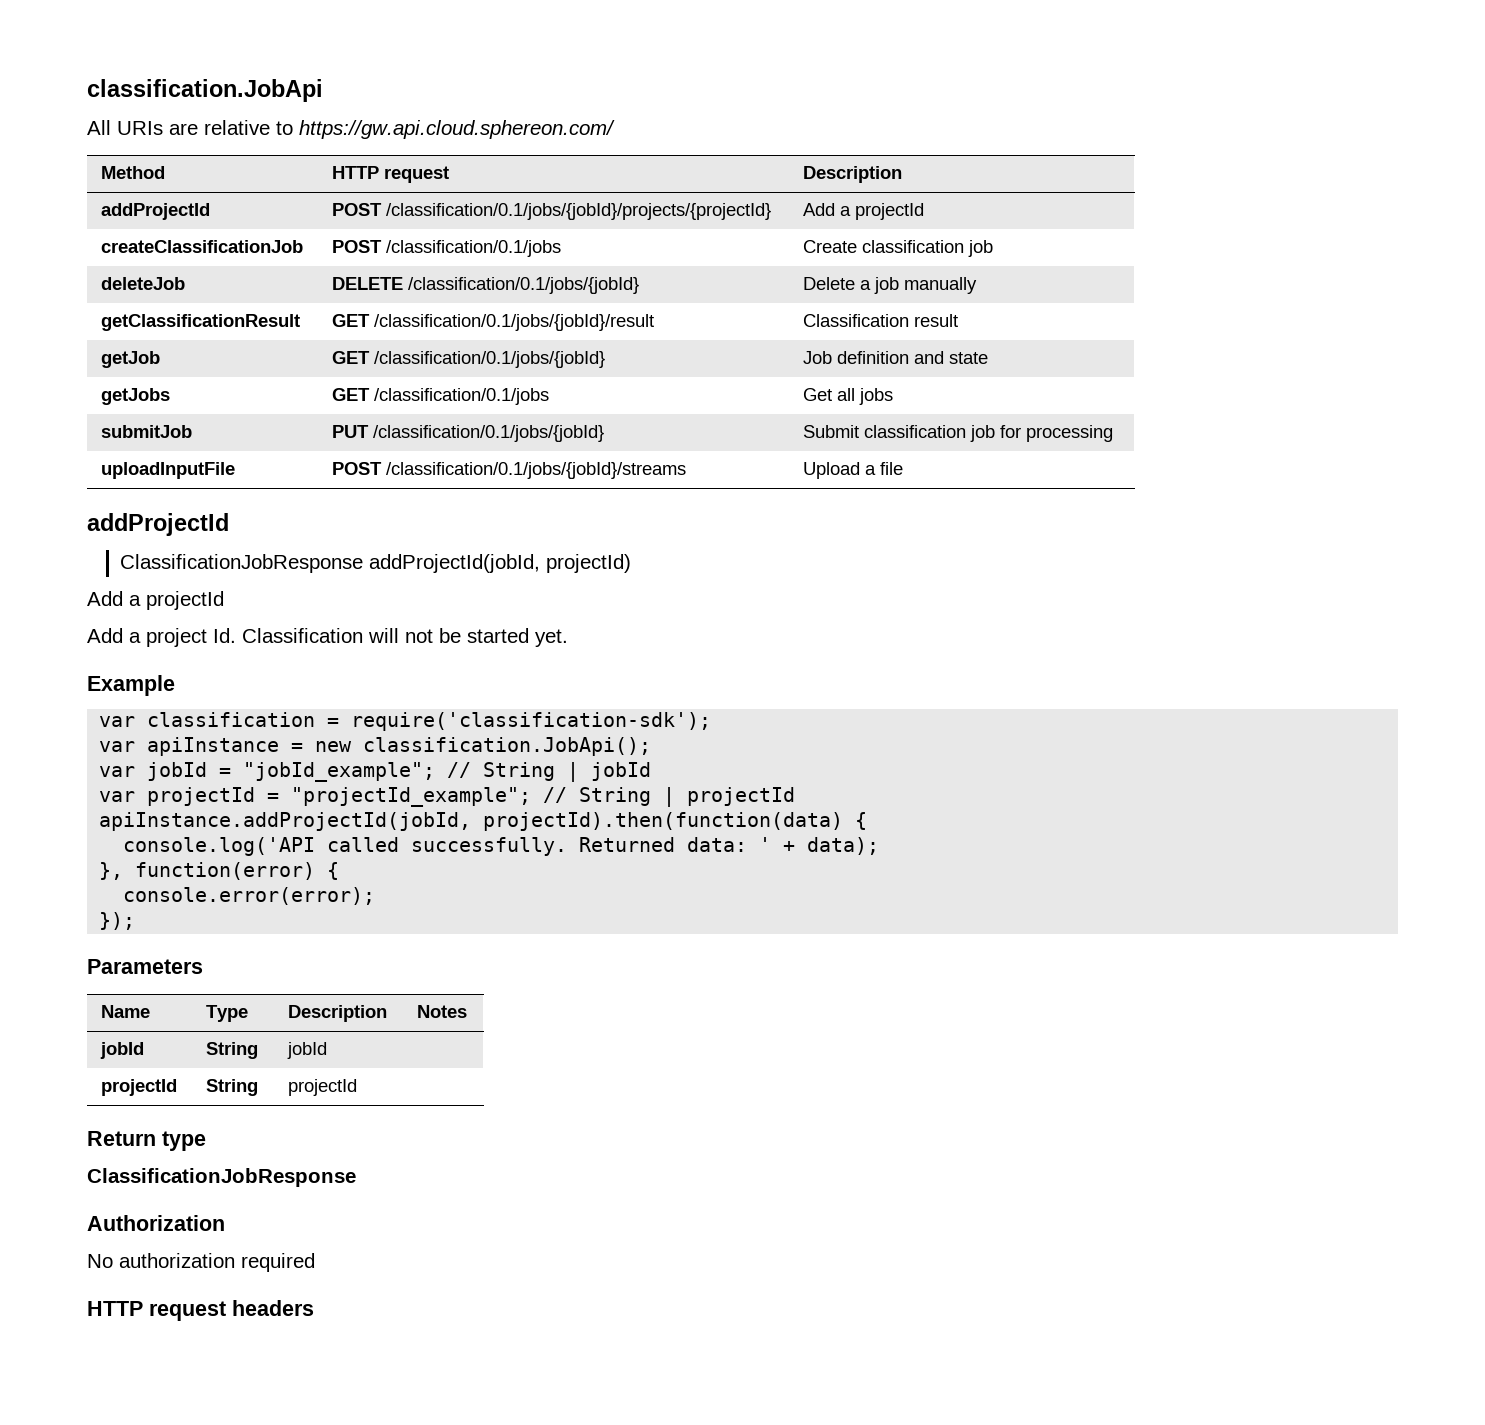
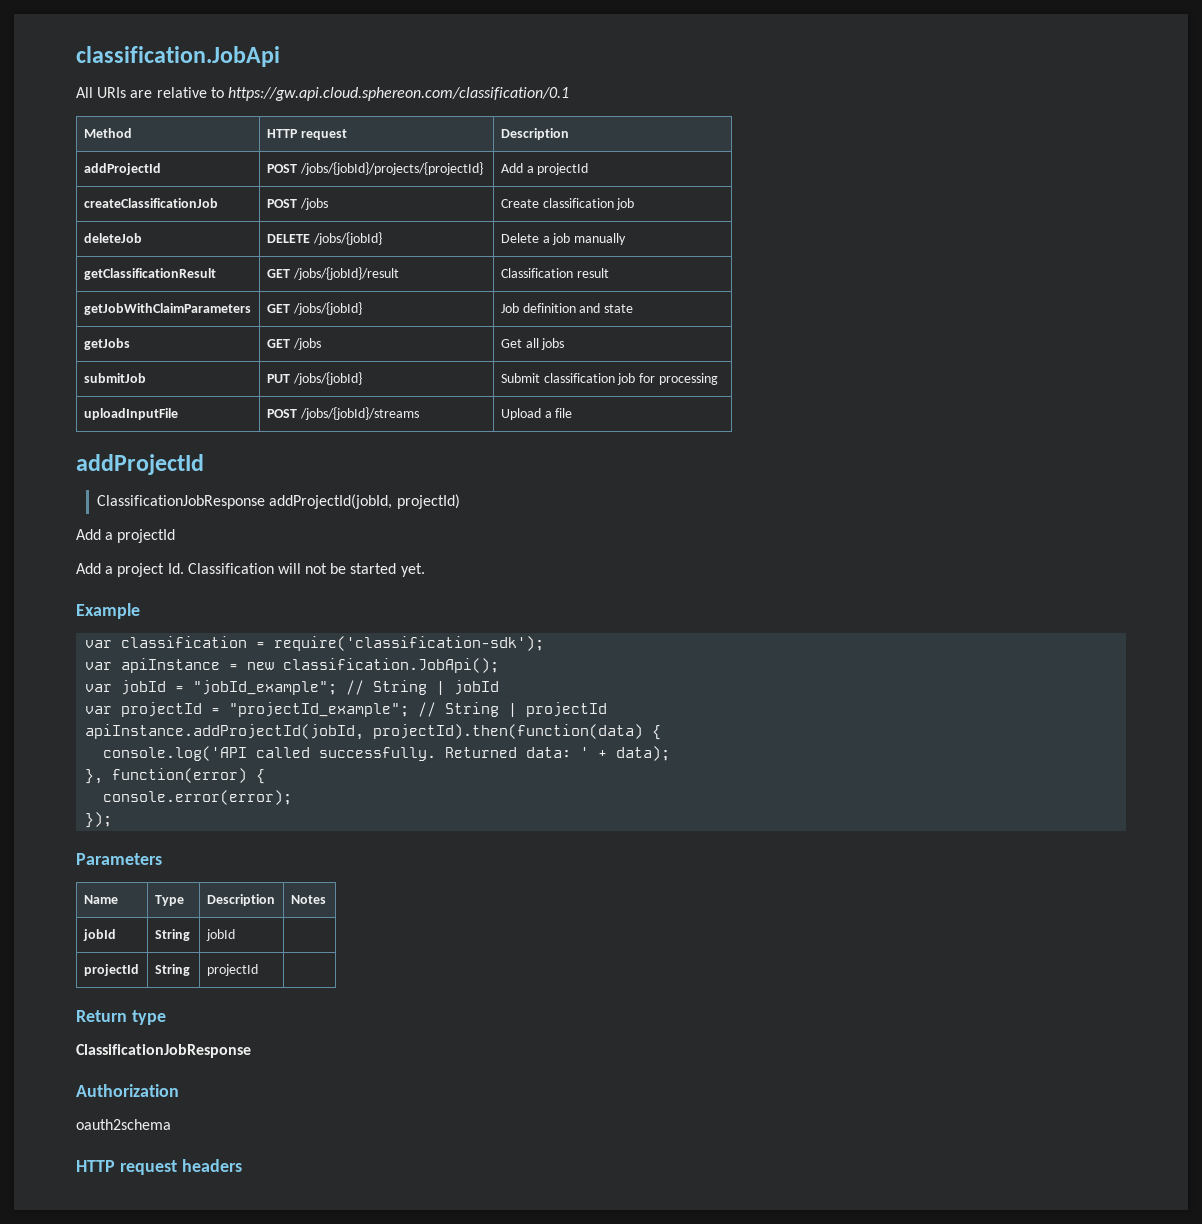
[299,120,615,139] https://gw.api.cloud.sphereon.com/ -> [227,87,569,101] https://gw.api.cloud.sphereon.com/classification/0.1
[386,203,772,220] /classification/0.1/jobs/{jobId}/projects/{projectId} -> [299,162,483,175] /jobs/{jobId}/projects/{projectId}
[386,240,562,257] /classification/0.1/jobs -> [299,198,328,210] /jobs
[408,277,640,294] /classification/0.1/jobs/{jobId} -> [312,232,382,245] /jobs/{jobId}
[374,314,655,331] /classification/0.1/jobs/{jobId}/result -> [292,267,399,280] /jobs/{jobId}/result
[101,351,161,368] [332,351,606,368] getJob | GET /classification/0.1/jobs/{jobId} -> [83,303,251,315] [266,302,362,315] getJobWithClaimParameters | GET /jobs/{jobId}
[374,388,550,405] /classification/0.1/jobs -> [292,338,321,350] /jobs
[373,425,605,442] /classification/0.1/jobs/{jobId} -> [292,372,362,385] /jobs/{jobId}
[386,462,687,479] /classification/0.1/jobs/{jobId}/streams -> [299,407,419,420] /jobs/{jobId}/streams
[87,1253,315,1272] No authorization required -> [76,1119,171,1130] oauth2schema

